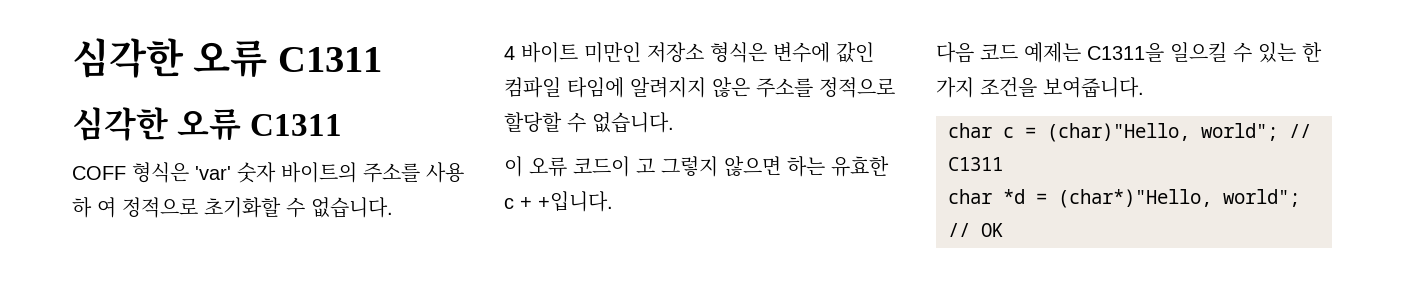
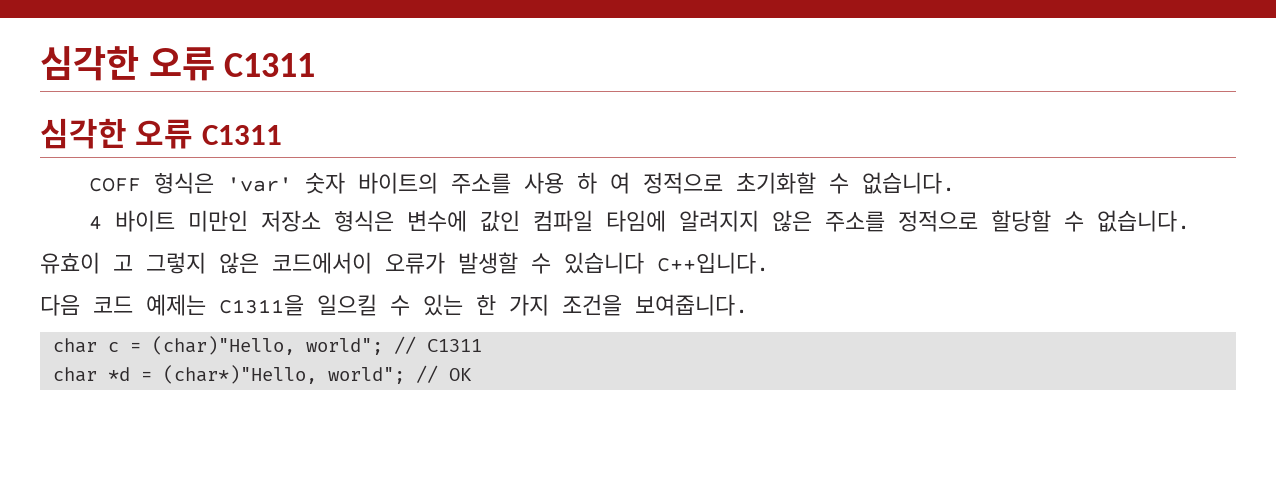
[504,156,889,177] [504,191,613,212] 이 오류 코드이 고 그렇지 않으면 하는 유효한 c + +입니다. -> [40,252,769,274] 유효이 고 그렇지 않은 코드에서이 오류가 발생할 수 있습니다 C++입니다.

